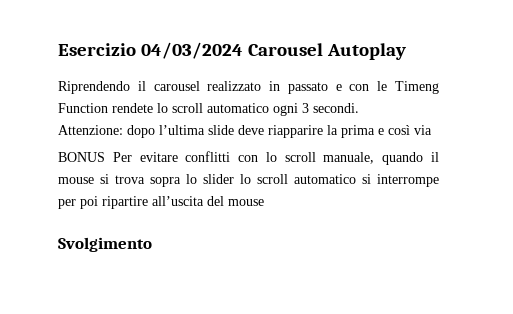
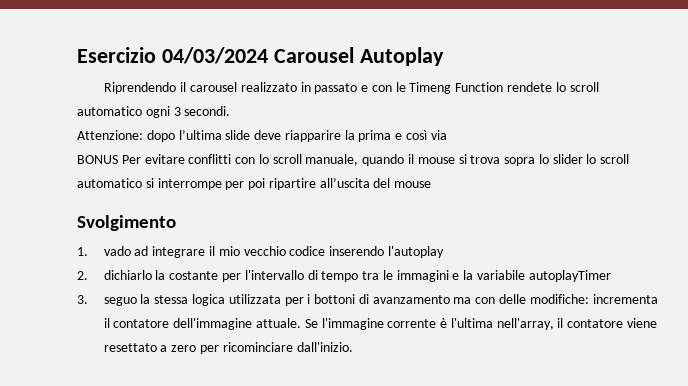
(152, 244) none -> [77,246,444,258] [77,270,611,282] [77,294,658,306] [103,318,657,330] [103,342,353,354] // 1. vado ad integrare il mio vecchio codice inserendo l'autoplay // 2. dichiarlo la costante per l'intervallo di tempo tra le immagini e la variabile autoplayTimer // 3. seguo la stessa logica utilizzata per i bottoni di avanzamento ma con delle modifiche: incrementa il contatore dell'immagine attuale. Se l'immagine corrente è l'ultima nell'array, il contatore viene resettato a zero per ricominciare dall'inizio.

